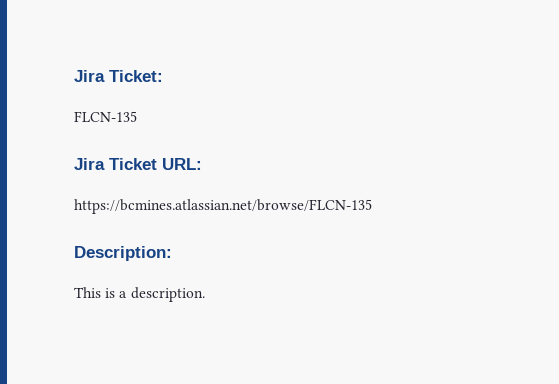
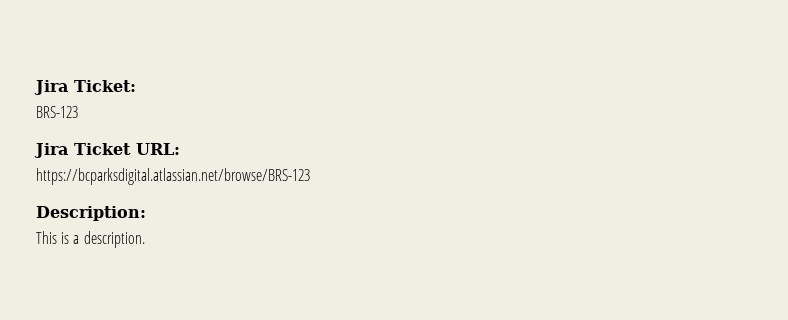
[74,111,137,122] FLCN-135 -> [36,106,78,118] BRS-123
[74,199,372,214] https://bcmines.atlassian.net/browse/FLCN-135 -> [36,168,310,185] https://bcparksdigital.atlassian.net/browse/BRS-123

